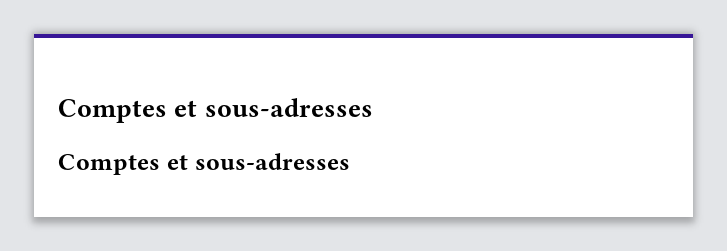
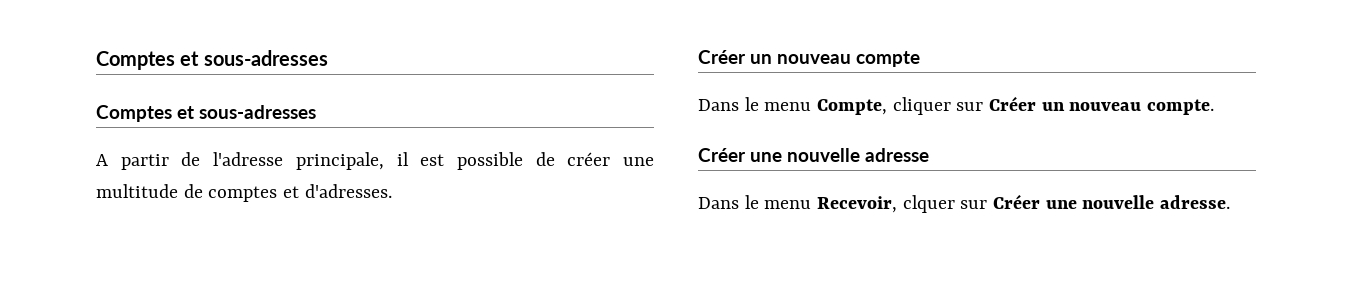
(350, 161) none -> [96,152,654,170] [96,184,392,202] [698,50,920,67] [698,96,1215,115] [698,148,929,162] [698,194,1231,213] // A partir de l'adresse principale, il est possible de créer une multitude de comptes et d'adresses. // Créer un nouveau compte // Dans le menu Compte, cliquer sur Créer un nouveau compte. // Créer une nouvelle adresse // Dans le menu Recevoir, clquer sur Créer une nouvelle adresse.

